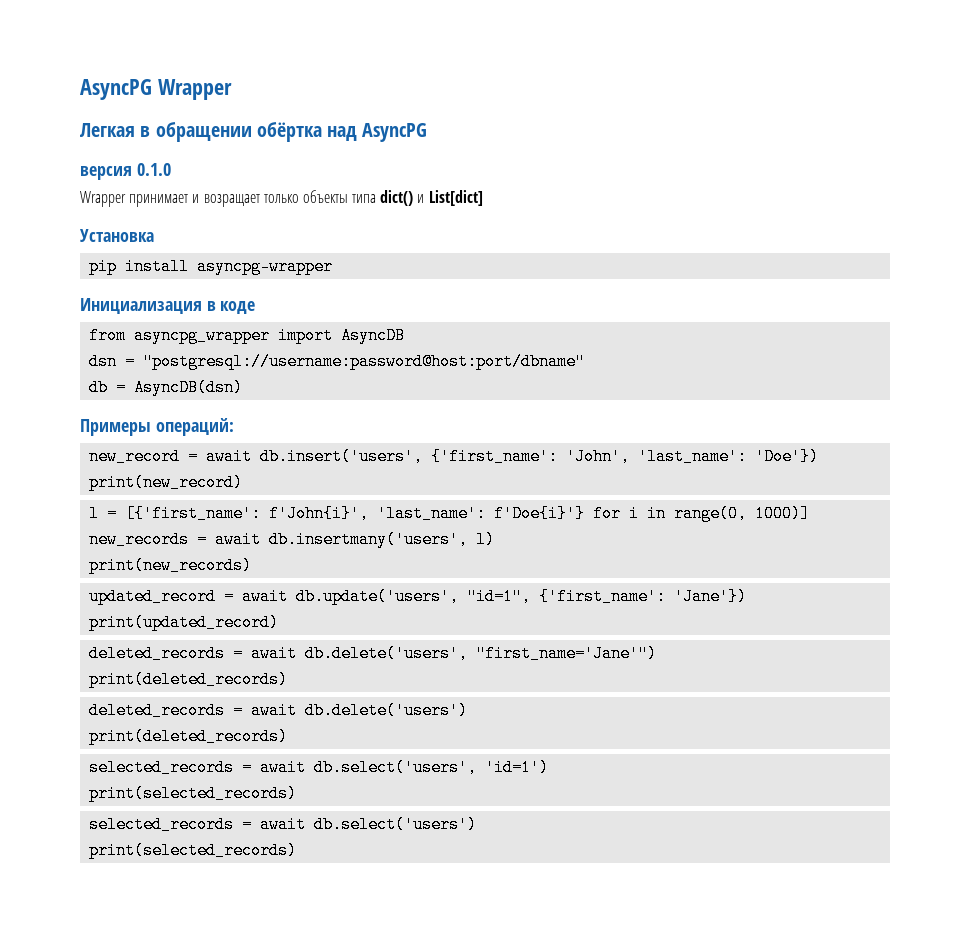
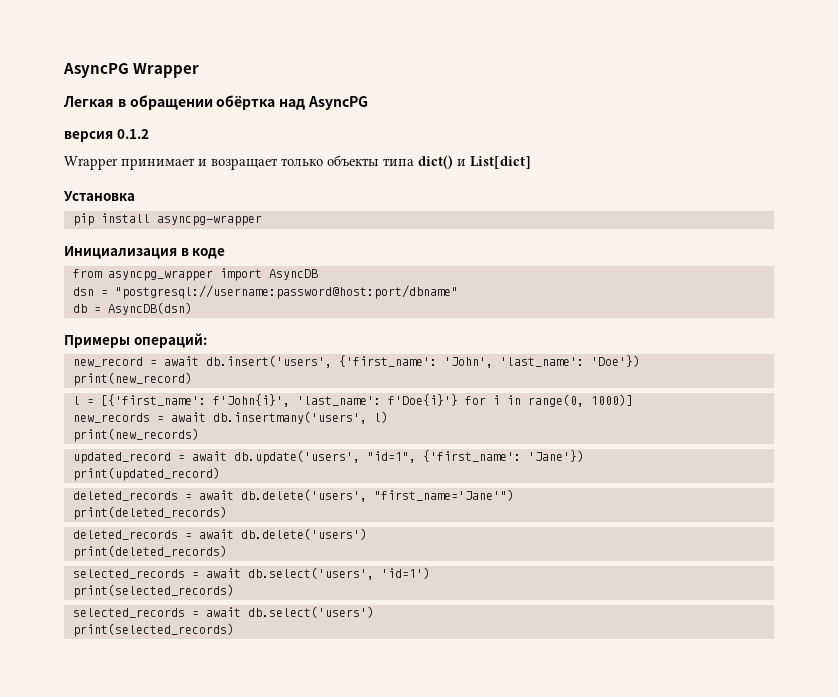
[136,163,171,176] 0.1.0 -> [116,129,149,139] 0.1.2

